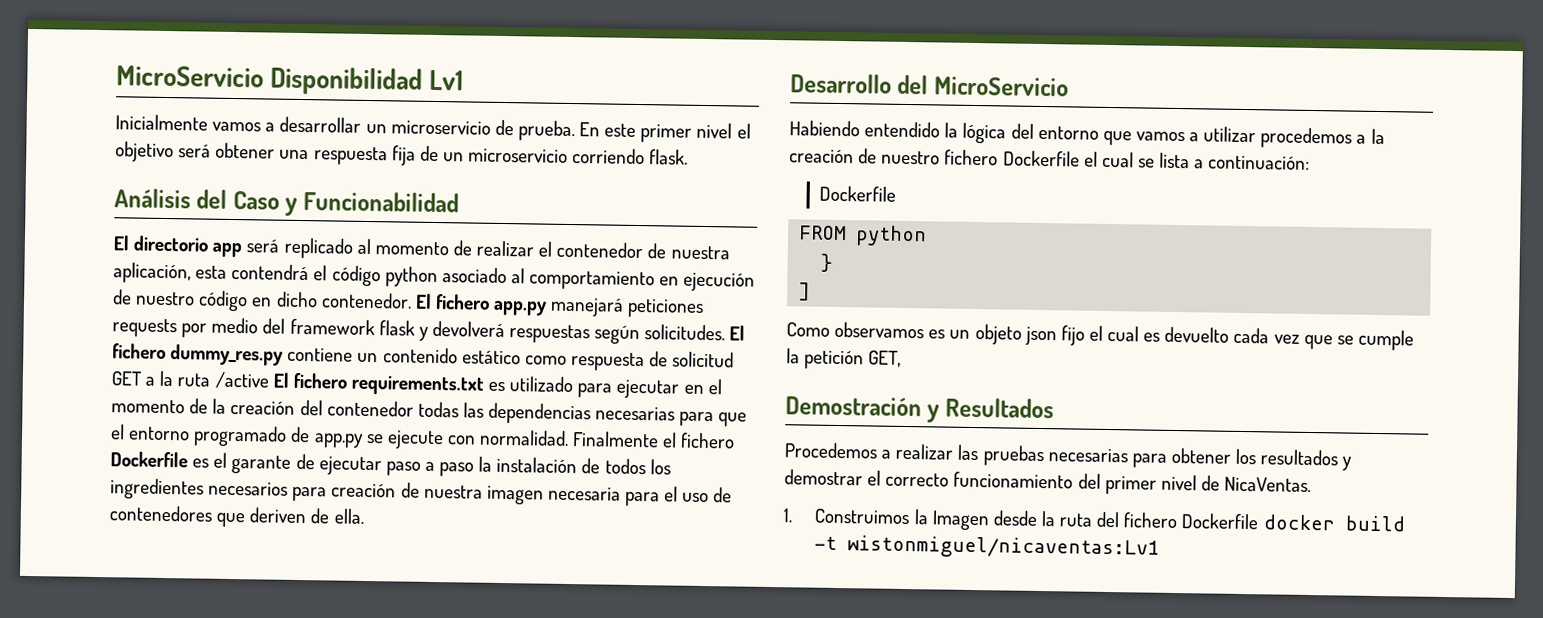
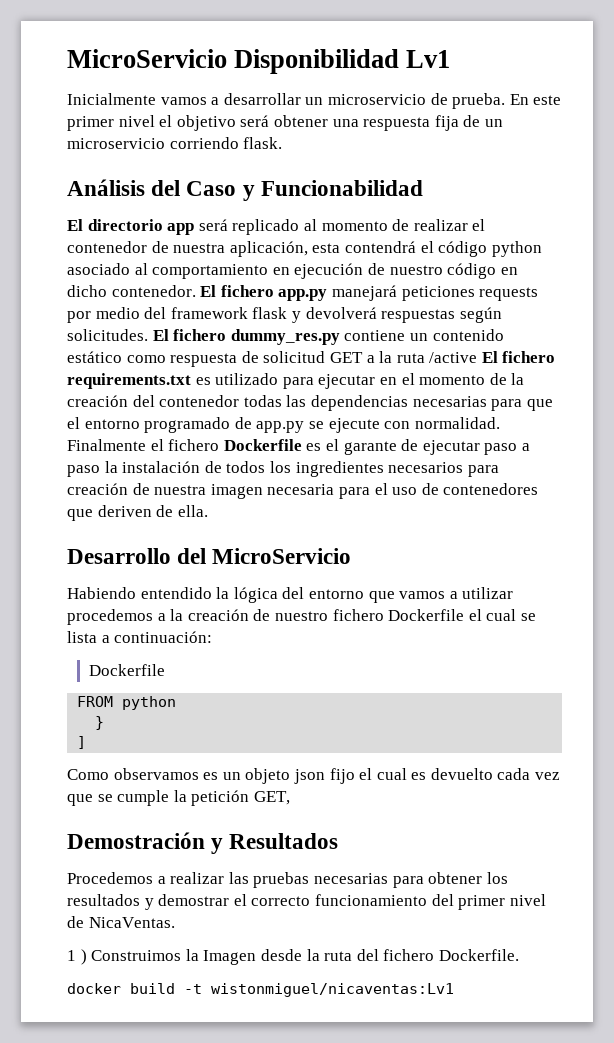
[783,508,793,523] 1. -> [67,949,87,965] 1 )
[1181,513,1260,530] Dockerfile -> [438,949,519,961] Dockerfile. //

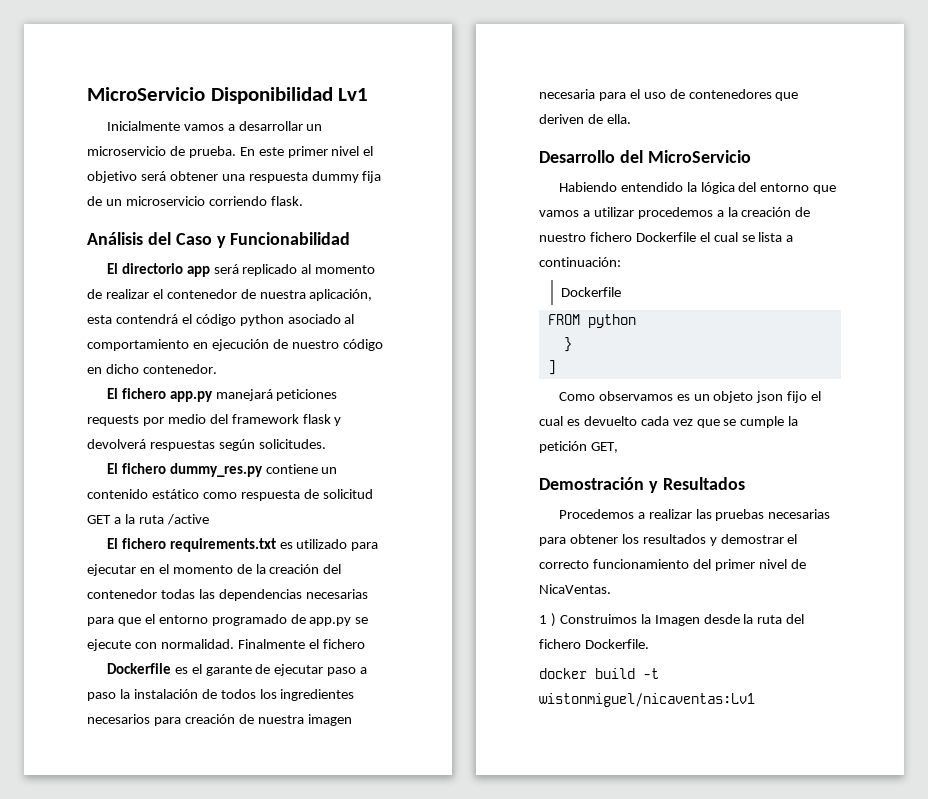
(431, 124) none -> [311,171,359,183] dummy
(196, 291) none -> (217, 369) //
(148, 335) none -> (326, 444) //
(478, 357) none -> (209, 519) //
(220, 445) none -> (365, 644) //

